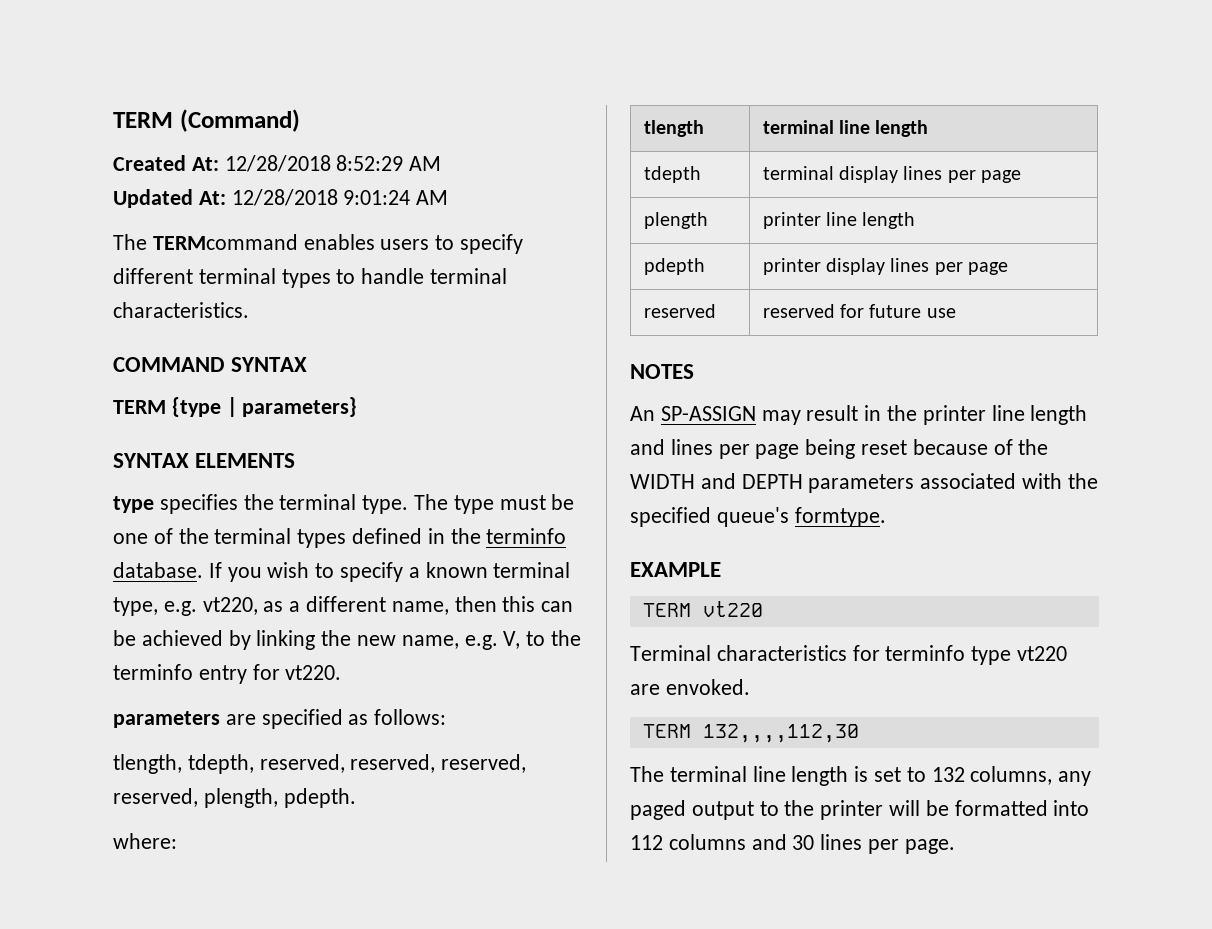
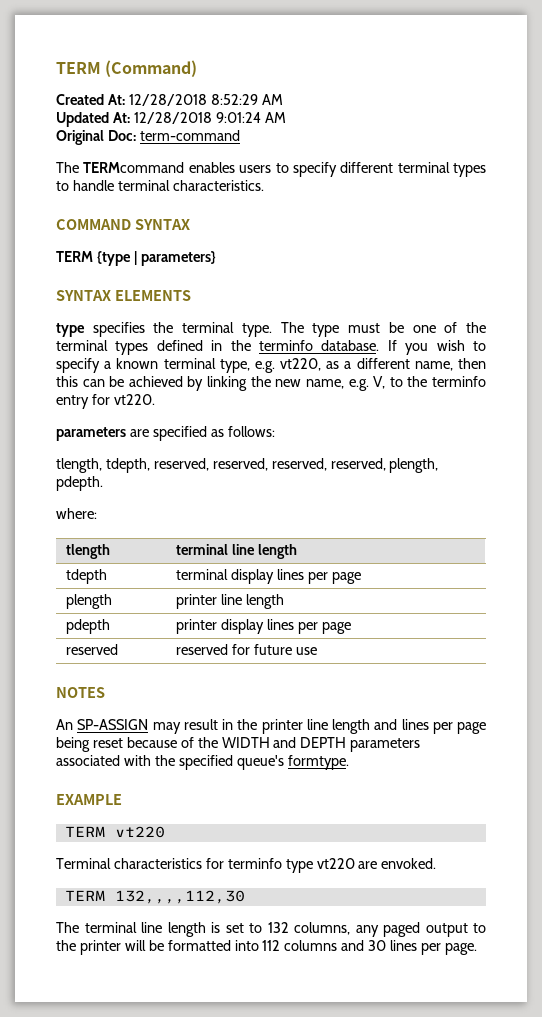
(449, 197) none -> [56,130,240,145] // Original Doc: term-command

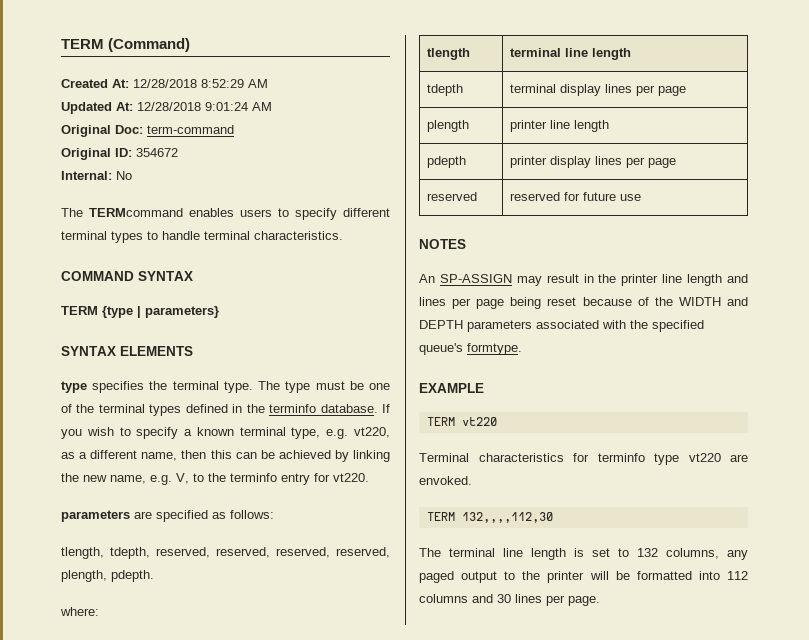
(240, 135) none -> [61,148,178,160] [61,171,132,180] // Original ID: 354672 // Internal: No

